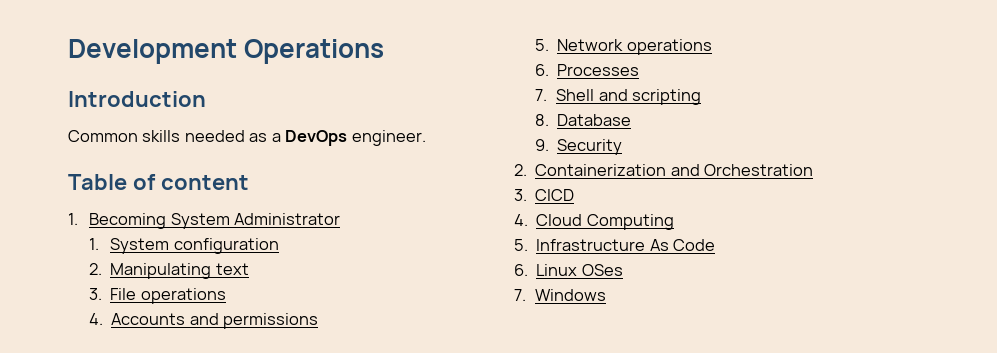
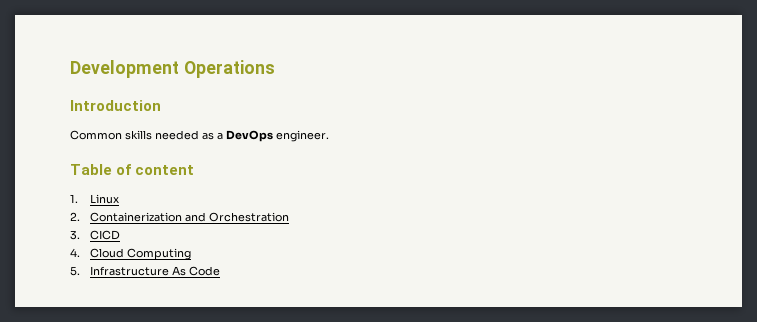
[89,213,340,229] [89,238,279,254] [89,263,249,279] [89,288,226,304] [89,313,319,329] [535,39,712,55] [535,64,640,76] [535,89,702,105] [535,114,632,126] [535,139,623,155] Becoming System Administrator // 1. System configuration // 2. Manipulating text // 3. File operations // 4. Accounts and permissions // 5. Network operations // 6. Processes // 7. Shell and scripting // 8. Database // 9. Security -> [89,194,119,204] Linux
[514,264,623,276] [514,289,607,301] // 6. Linux OSes // 7. Windows -> (220, 271) none

